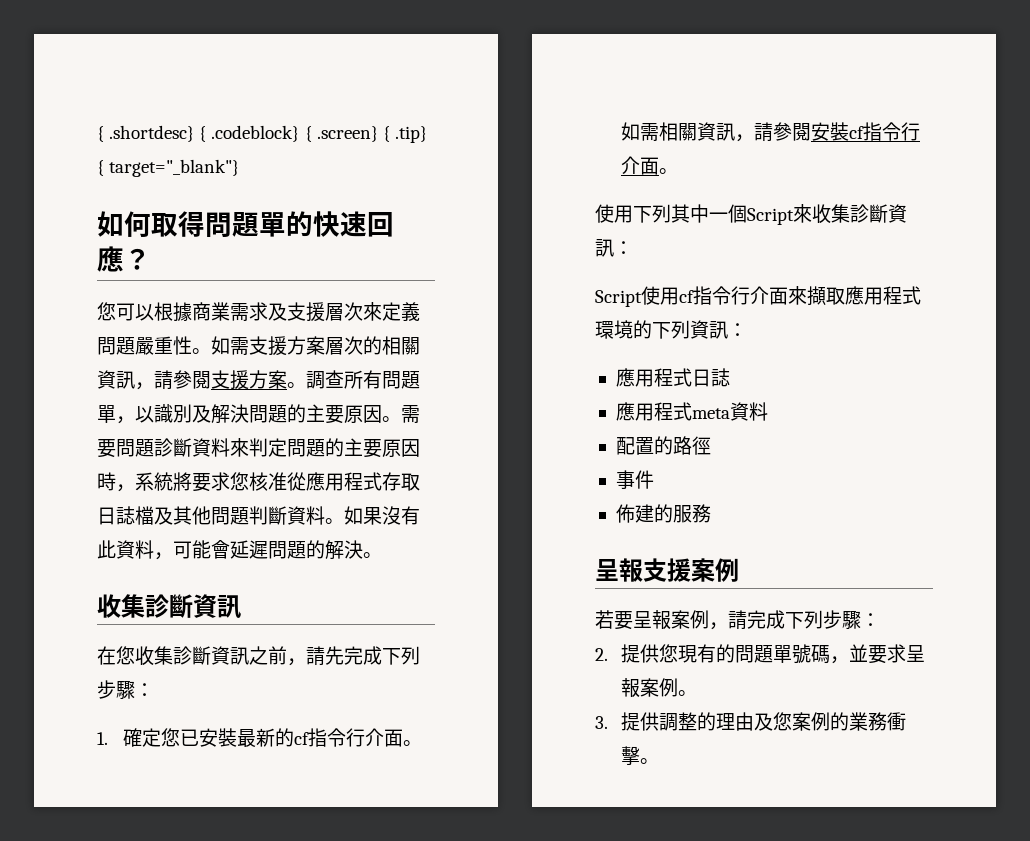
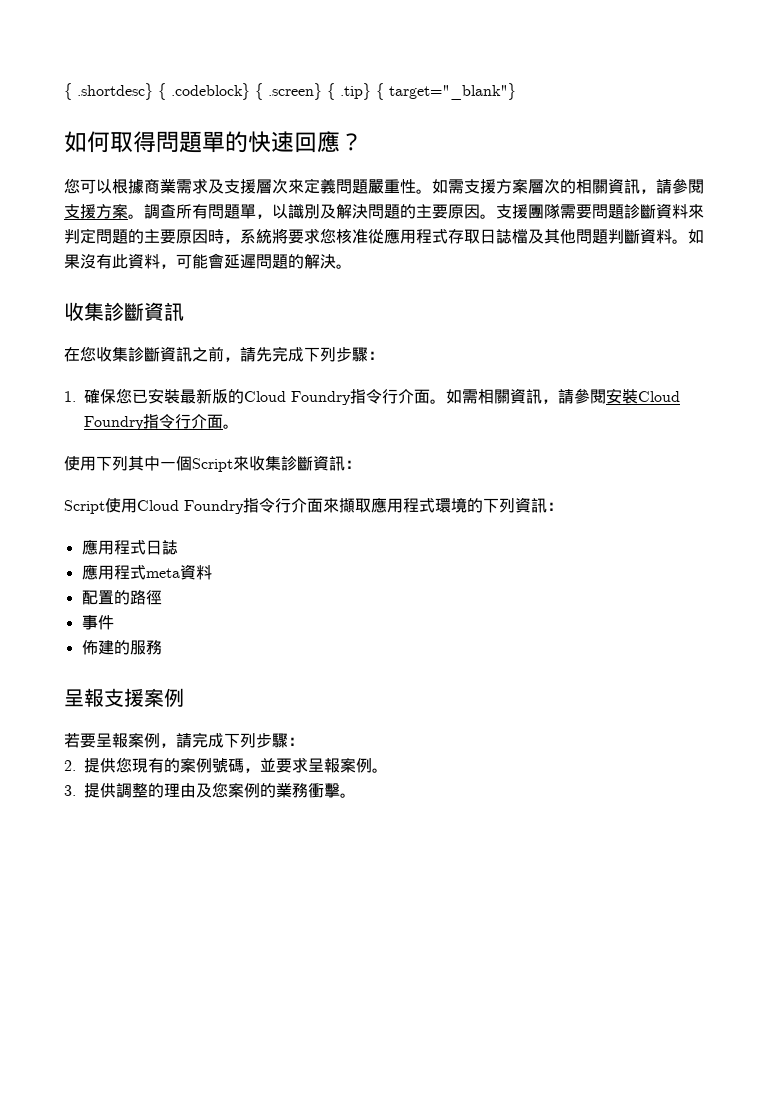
(401, 419) none -> [496,204,560,219] 支援團隊
[141,728,161,747] 定 -> [100,389,116,404] 保
[274,728,309,747] 的cf -> [212,389,351,405] 版的Cloud Foundry
[848,126,864,139] cf -> [638,391,680,402] [84,416,144,430] Cloud Foundry
[679,290,694,303] cf -> [137,500,244,514] Cloud Foundry
[734,645,792,663] 問題單 -> [180,758,212,773] 案例

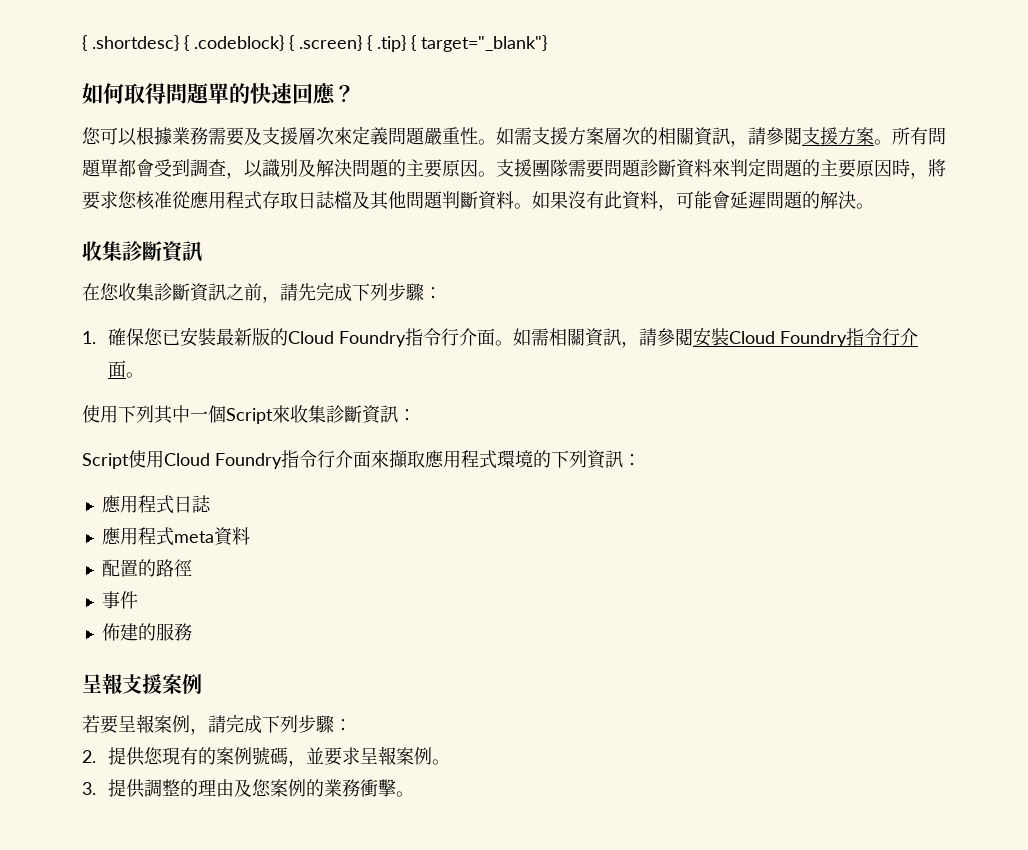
[144,178,208,194] 商業需求 -> [172,127,244,146] 業務需要
[144,204,176,219] 調查 -> (892, 142) none
(256, 211) none -> [118,159,226,177] 都會受到調查
[240,229,272,244] 系統 -> (928, 175) none

